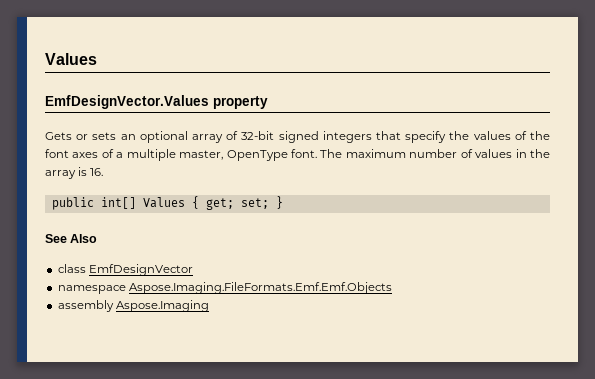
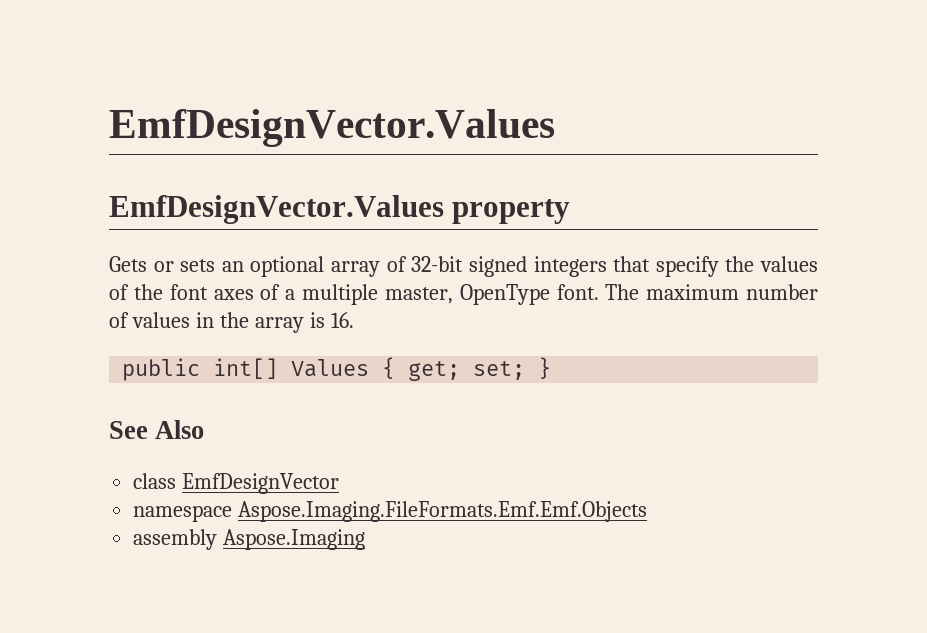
[45,53,97,65] Values -> [109,109,555,147] EmfDesignVector.Values

